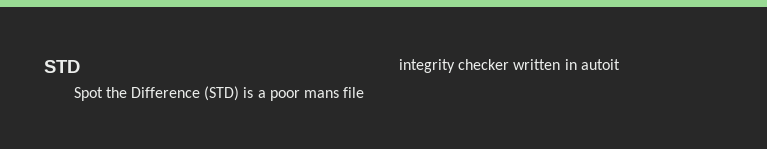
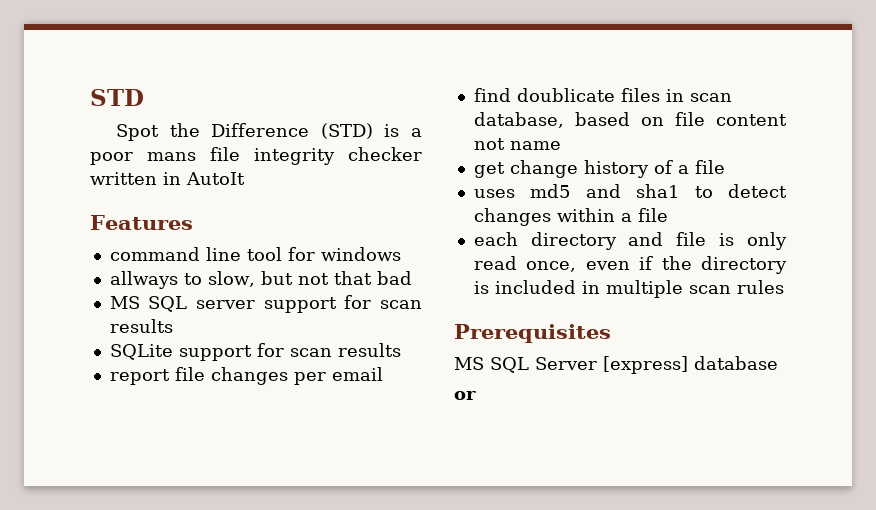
[580,59,620,70] autoit -> [186,172,245,185] [90,215,193,230] [109,247,401,261] [109,271,412,289] [109,295,422,313] [109,319,173,333] [109,343,401,361] [109,367,383,385] [473,88,732,102] [473,112,787,128] [473,138,561,150] [473,160,725,178] [473,184,787,198] [473,208,668,226] [473,232,787,250] [473,256,787,274] [473,280,784,298] [454,324,611,343] [454,356,778,374] [454,391,476,400] AutoIt // Features // command line tool for windows // allways to slow, but not that bad // MS SQL server support for scan results // SQLite support for scan results // report file changes per email // find doublicate files in scan database, based on file content not name // get change history of a file // uses md5 and sha1 to detect changes within a file // each directory and file is only read once, even if the directory is included in multiple scan rules // Prerequisites // MS SQL Server [express] database // or

